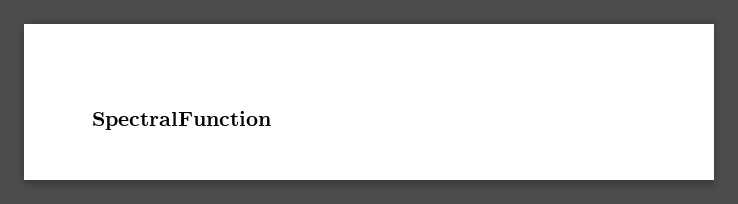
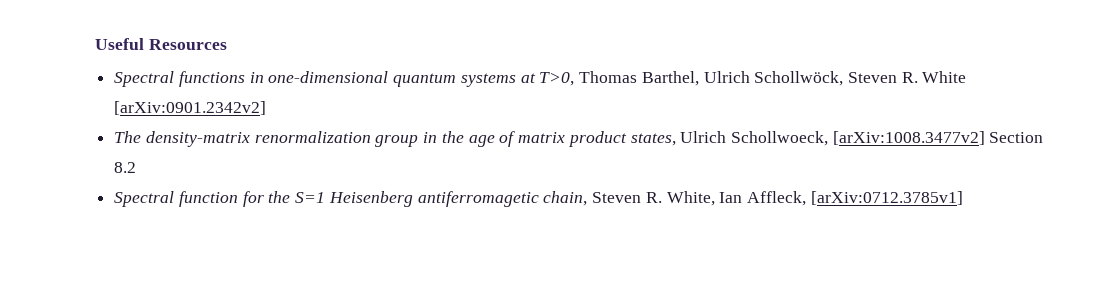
[92,111,271,130] SpectralFunction -> [95,38,227,50] [114,71,967,87] [114,101,267,115] [114,131,1044,147] [114,162,137,173] [114,191,963,207] Useful Resources // Spectral functions in one-dimensional quantum systems at T>0, Thomas Barthel, Ulrich Schollwöck, Steven R. White [arXiv:0901.2342v2] // The density-matrix renormalization group in the age of matrix product states, Ulrich Schollwoeck, [arXiv:1008.3477v2] Section 8.2 // Spectral function for the S=1 Heisenberg antiferromagetic chain, Steven R. White, Ian Affleck, [arXiv:0712.3785v1]

